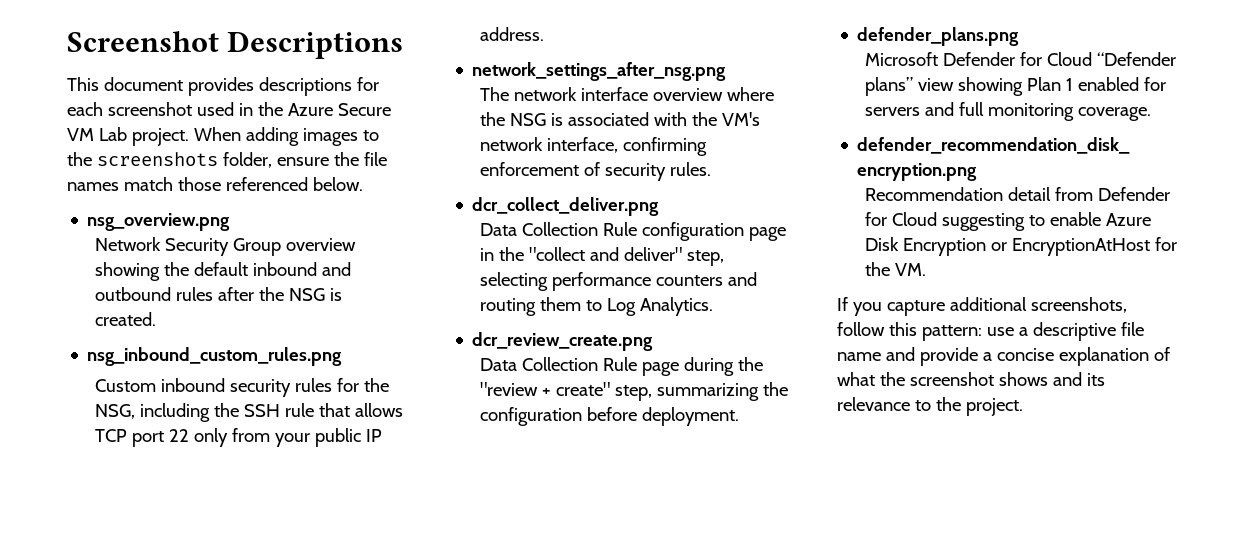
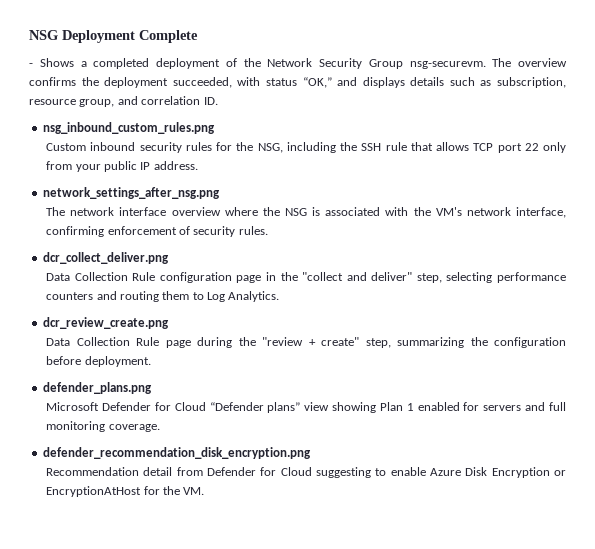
[67,31,404,59] [67,77,379,96] [67,102,391,116] [67,127,379,146] [67,152,387,168] [67,177,363,191] [87,213,231,231] [95,237,357,256] [95,262,352,281] [95,287,343,301] [95,312,157,326] Screenshot Descriptions // This document provides descriptions for each screenshot used in the Azure Secure VM Lab project. When adding images to the screenshots folder, ensure the file names match those referenced below. // nsg_overview.png // Network Security Group overview showing the default inbound and outbound rules after the NSG is created. -> [29,30,198,43] [29,58,567,69] [29,77,566,88] [29,96,218,107] NSG Deployment Complete // - Shows a completed deployment of the Network Security Group nsg-securevm. The overview confirms the deployment succeeded, with status “OK,” and displays details such as subscription, resource group, and correlation ID.
[837,297,1127,316] [837,322,1144,341] [837,347,1170,366] [837,372,1105,386] [837,397,1023,416] // If you capture additional screenshots, follow this pattern: use a descriptive file name and provide a concise explanation of what the screenshot shows and its relevance to the project. -> (205, 491) none

